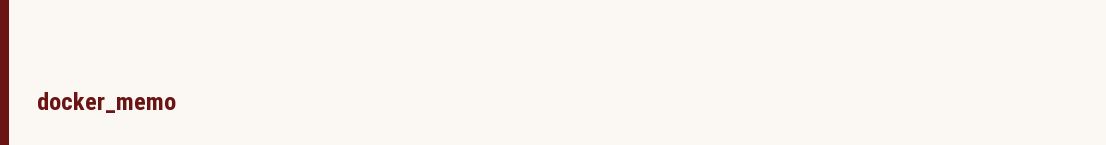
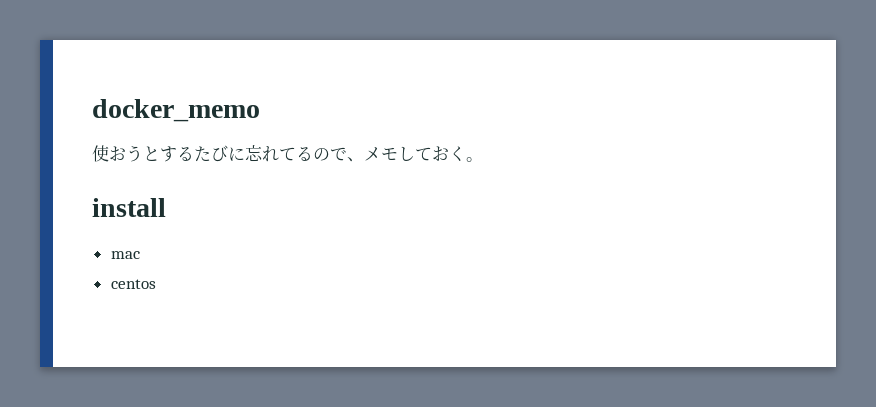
(176, 102) none -> [92,145,483,162] [92,198,166,217] [110,251,140,259] [110,279,156,289] // 使おうとするたびに忘れてるので、メモしておく。 // install // mac // centos

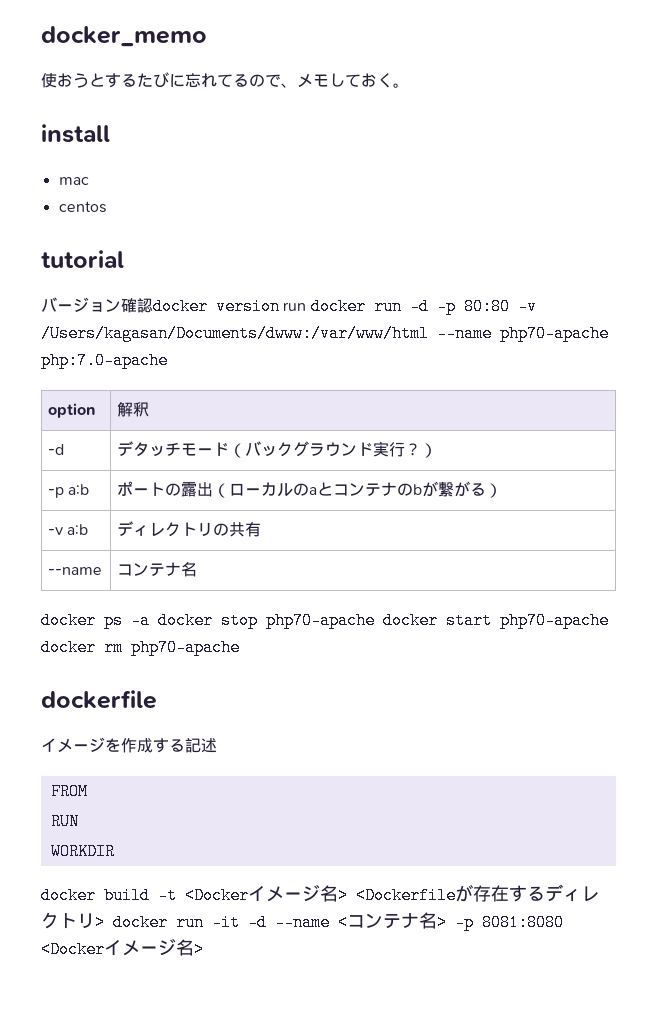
(156, 284) none -> [41,250,124,268] [41,297,537,315] [41,325,609,342] [41,352,168,369] [48,403,96,418] [117,402,150,417] [48,444,65,455] [117,441,438,458] [48,484,90,498] [117,481,503,498] [48,524,89,535] [117,521,262,537] [48,567,103,575] [117,562,198,577] [41,612,609,629] [41,639,240,656] [41,690,157,709] [41,737,217,753] [50,783,88,800] [50,813,79,830] [50,843,115,860] [41,884,599,904] [41,912,564,931] [41,939,204,958] // tutorial // バージョン確認docker version run docker run -d -p 80:80 -v /Users/kagasan/Documents/dwww:/var/www/html --name php70-apache php:7.0-apache // option | 解釈 // -d | デタッチモード（バックグラウンド実行？） // -p a:b | ポートの露出（ローカルのaとコンテナのbが繋がる） // -v a:b | ディレクトリの共有 // --name | コンテナ名 // docker ps -a docker stop php70-apache docker start php70-apache docker rm php70-apache // dockerfile // イメージを作成する記述 // FROM // RUN // WORKDIR // docker build -t <Dockerイメージ名> <Dockerfileが存在するディレクトリ> docker run -it -d --name <コンテナ名> -p 8081:8080 <Dockerイメージ名>

